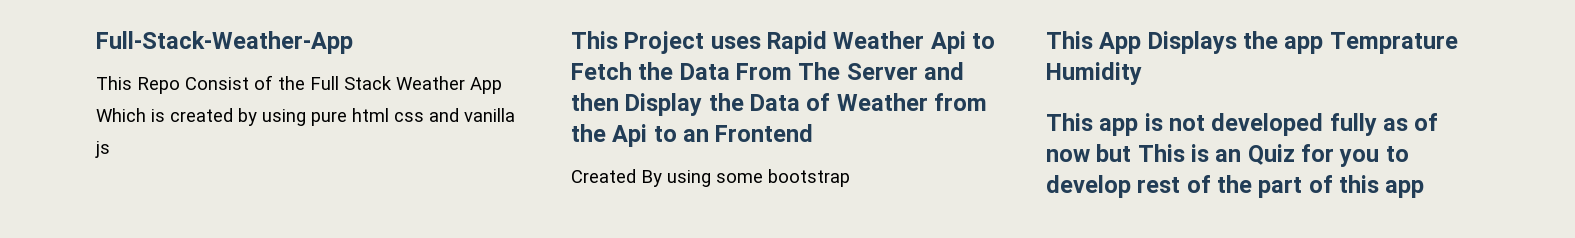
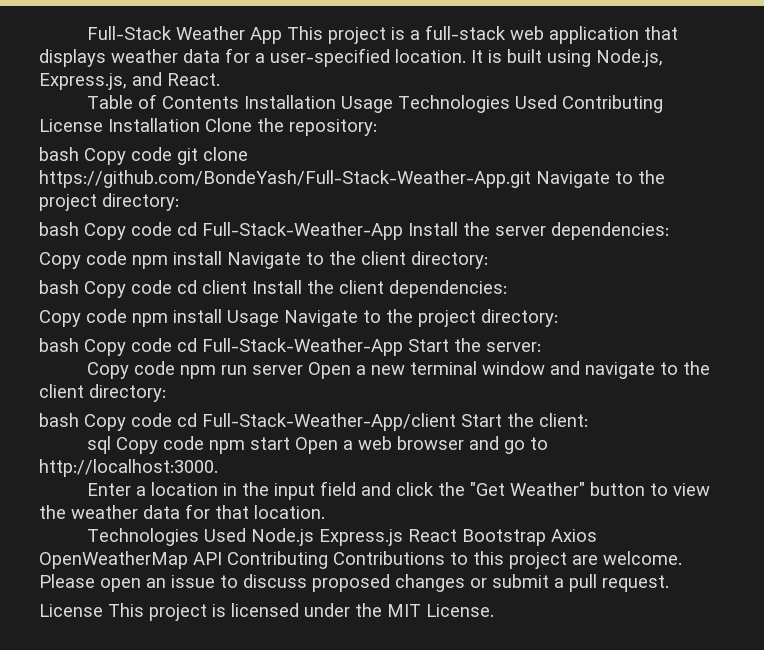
[96,31,353,54] [96,75,502,94] [96,108,515,126] [95,141,110,158] [571,31,996,54] [571,62,965,80] [571,93,988,116] [571,124,814,147] [571,169,850,187] [1046,31,1458,54] [1046,62,1142,85] [1046,113,1439,136] [1046,144,1409,167] [1046,175,1425,198] Full-Stack-Weather-App // This Repo Consist of the Full Stack Weather App Which is created by using pure html css and vanilla js // This Project uses Rapid Weather Api to Fetch the Data From The Server and then Display the Data of Weather from the Api to an Frontend // Created By using some bootstrap // This App Displays the app Temprature Humidity // This app is not developed fully as of now but This is an Quiz for you to develop rest of the part of this app -> [86,25,678,44] [39,48,663,67] [39,72,220,90] [86,94,663,113] [39,118,377,136] [39,147,248,165] [39,170,665,188] [39,193,179,211] [39,222,669,240] [39,251,488,269] [39,280,507,298] [39,309,558,327] [39,338,541,356] [86,361,710,379] [39,384,166,402] [39,413,588,431] [86,436,548,454] [39,459,218,477] [86,481,710,500] [39,504,325,519] [86,528,597,546] [39,551,682,569] [39,574,669,592] [39,603,494,621] Full-Stack Weather App This project is a full-stack web application that displays weather data for a user-specified location. It is built using Node.js, Express.js, and React. // Table of Contents Installation Usage Technologies Used Contributing License Installation Clone the repository: // bash Copy code git clone https://github.com/BondeYash/Full-Stack-Weather-App.git Navigate to the project directory: // bash Copy code cd Full-Stack-Weather-App Install the server dependencies: // Copy code npm install Navigate to the client directory: // bash Copy code cd client Install the client dependencies: // Copy code npm install Usage Navigate to the project directory: // bash Copy code cd Full-Stack-Weather-App Start the server: // Copy code npm run server Open a new terminal window and navigate to the client directory: // bash Copy code cd Full-Stack-Weather-App/client Start the client: // sql Copy code npm start Open a web browser and go to http://localhost:3000. // Enter a location in the input field and click the "Get Weather" button to view the weather data for that location. // Technologies Used Node.js Express.js React Bootstrap Axios OpenWeatherMap API Contributing Contributions to this project are welcome. Please open an issue to discuss proposed changes or submit a pull request. // License This project is licensed under the MIT License.

